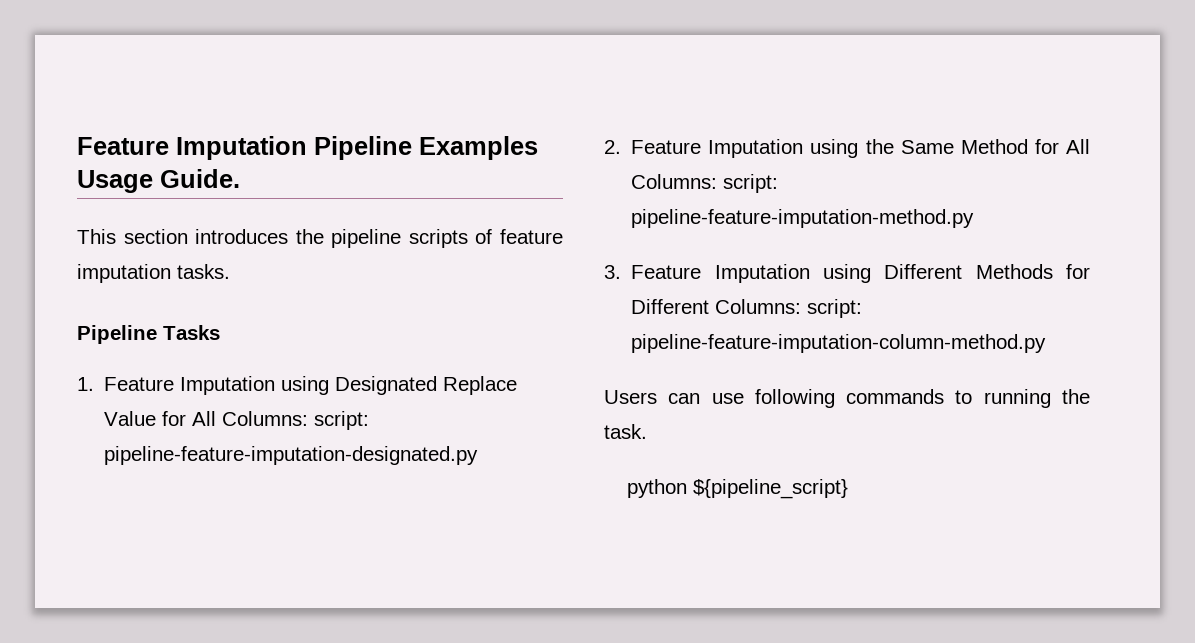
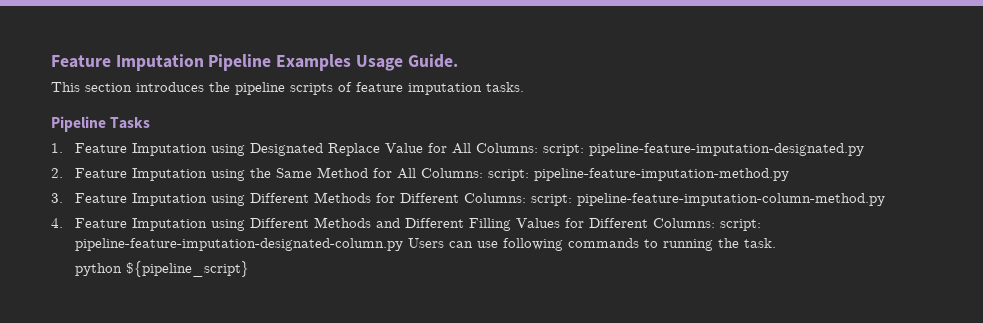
(1047, 343) none -> [51,217,762,231] [75,238,404,251] 4. Feature Imputation using Different Methods and Different Filling Values for Different Columns: script: pipeline-feature-imputation-designated-column.py

